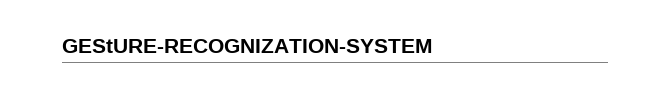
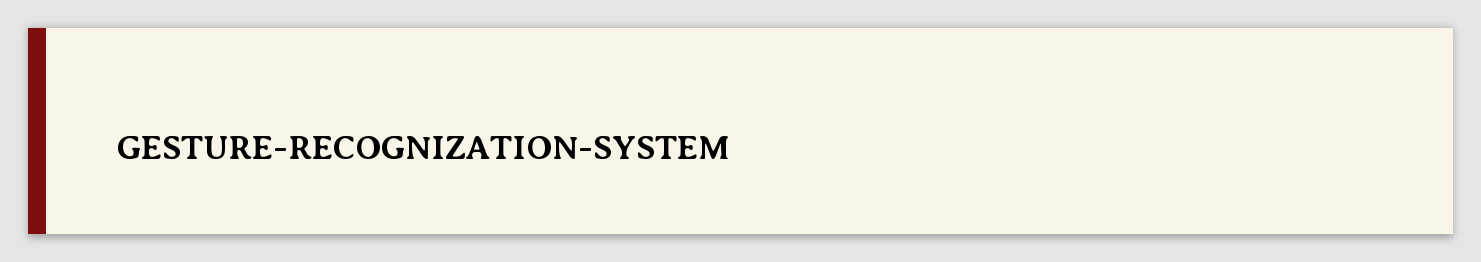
[62,39,433,53] GEStURE-RECOGNIZATION-SYSTEM -> [117,136,730,159] GESTURE-RECOGNIZATION-SYSTEM

